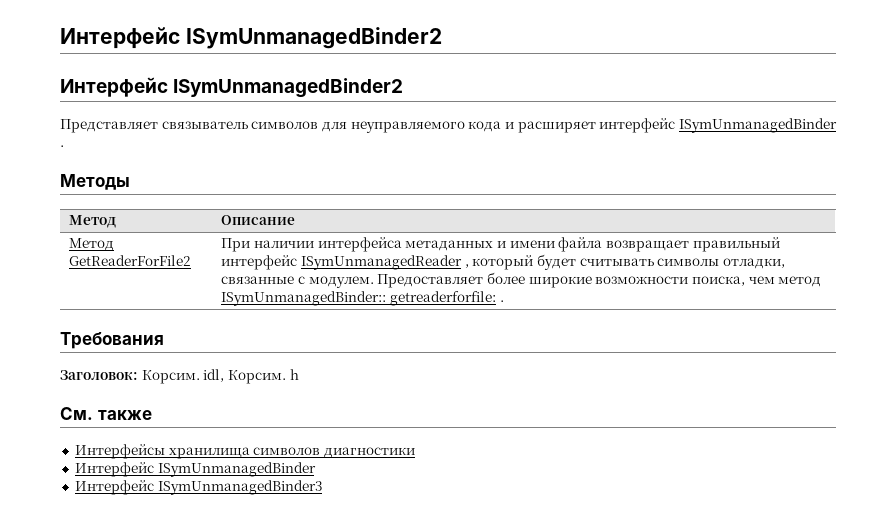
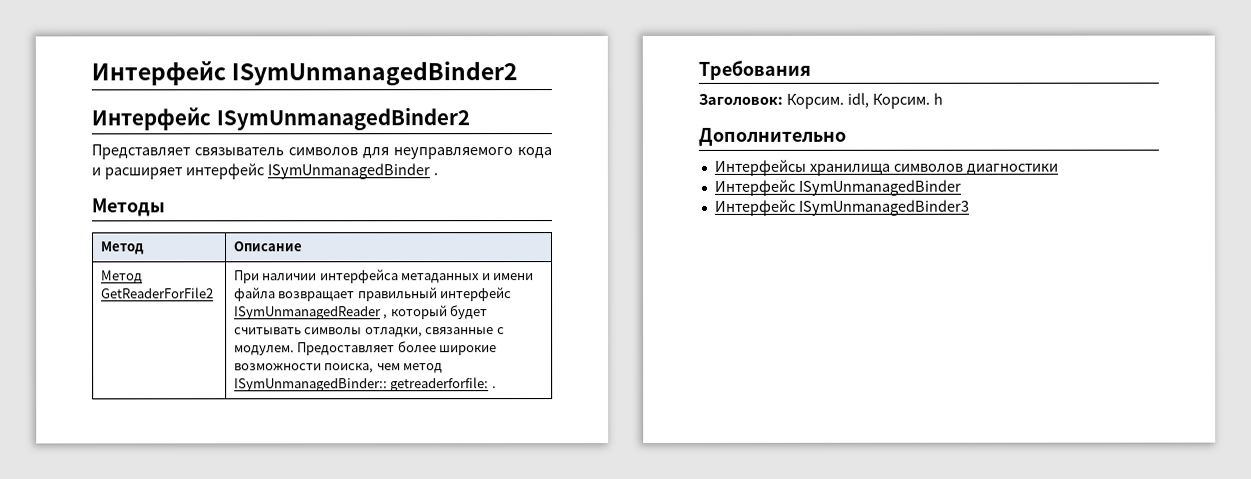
[60,407,152,420] См. также -> [698,127,846,146] Дополнительно

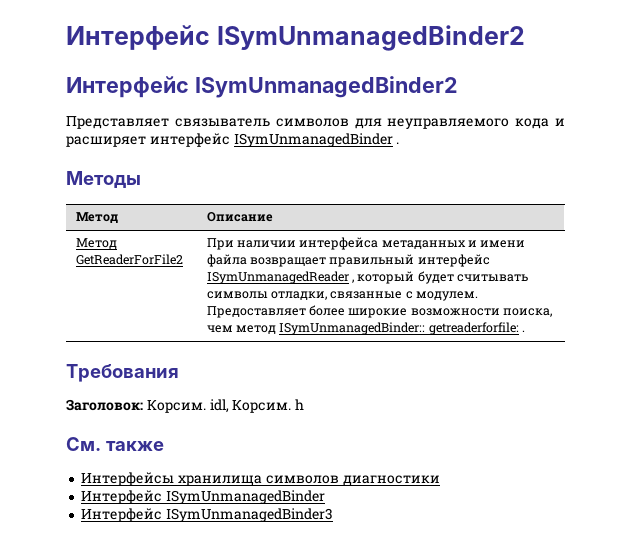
[698,127,846,146] Дополнительно -> [66,437,164,451] См. также

